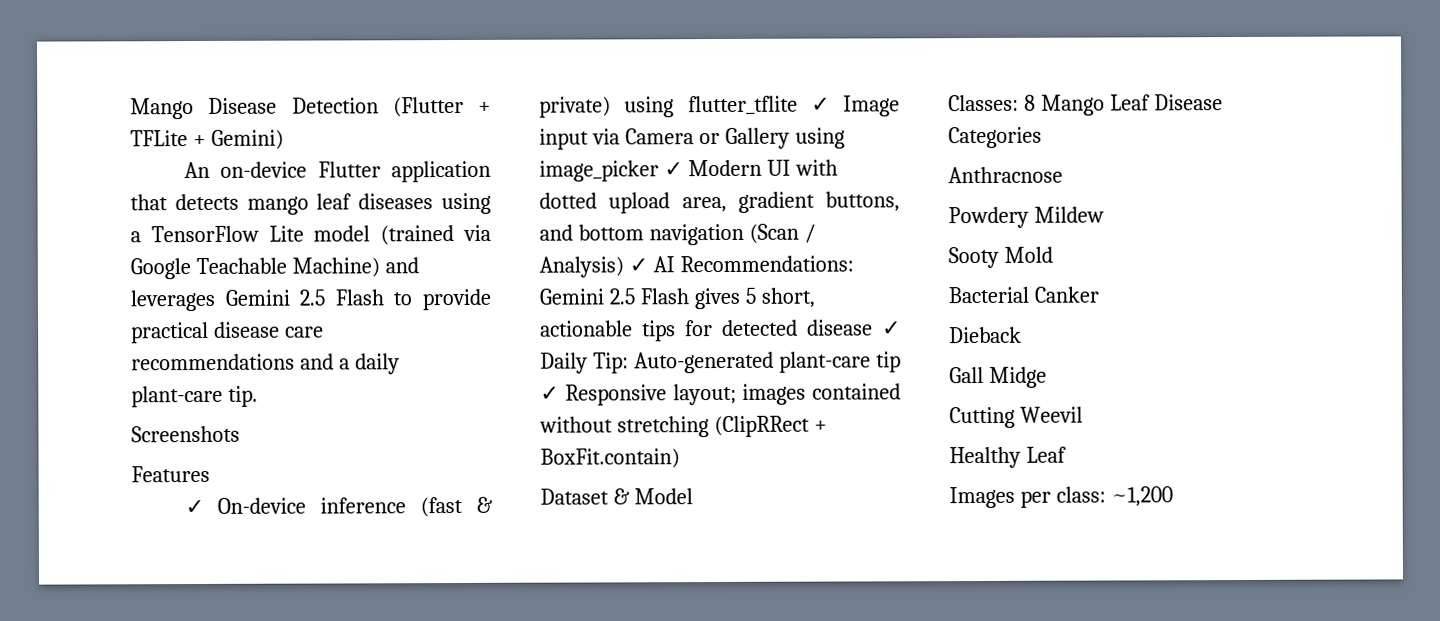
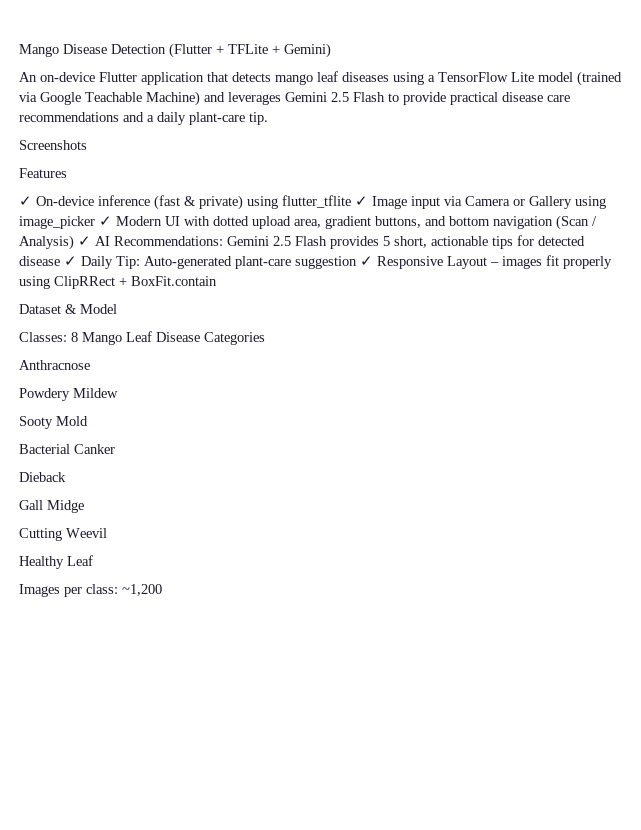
[693,287,740,310] gives -> [330,236,379,249] provides
[876,351,901,373] tip -> [295,256,357,269] suggestion
[672,383,901,406] [539,415,827,438] [540,448,680,469] layout; images contained without stretching (ClipRRect + BoxFit.contain) -> [447,255,612,269] [19,276,217,289] Layout – images fit properly using ClipRRect + BoxFit.contain

